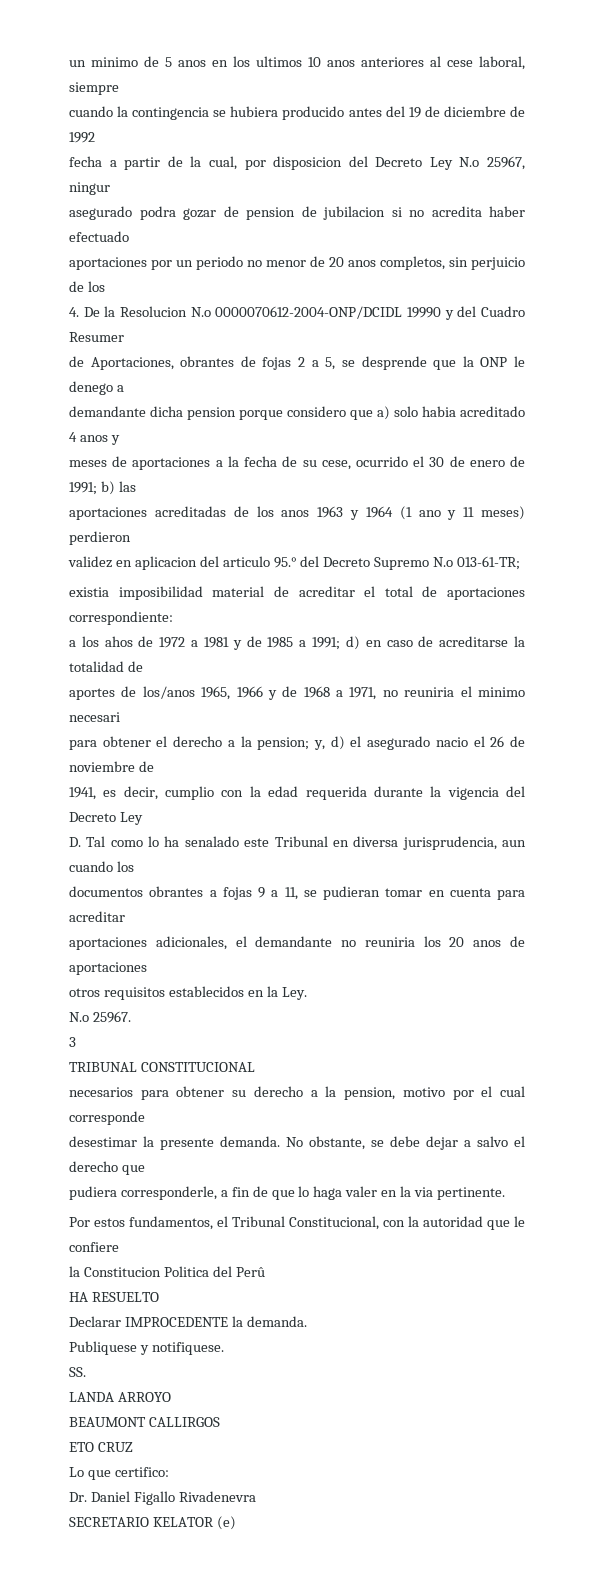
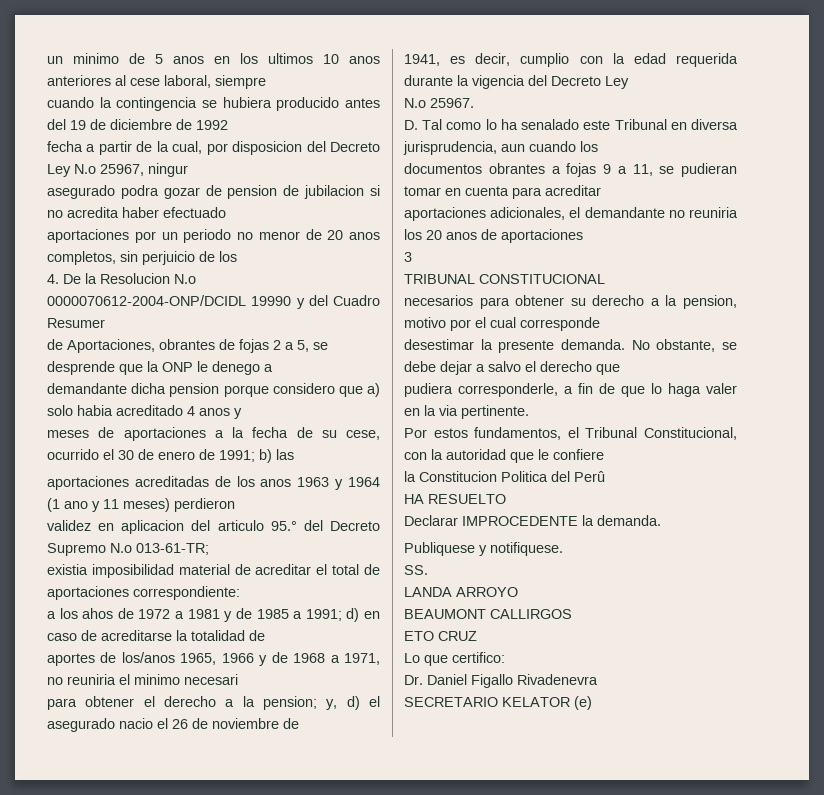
(143, 818) none -> [404,98,474,108] // N.o 25967.
[69,986,307,1000] [69,1011,131,1023] // otros requisitos establecidos en la Ley. // N.o 25967. -> (583, 236) none

